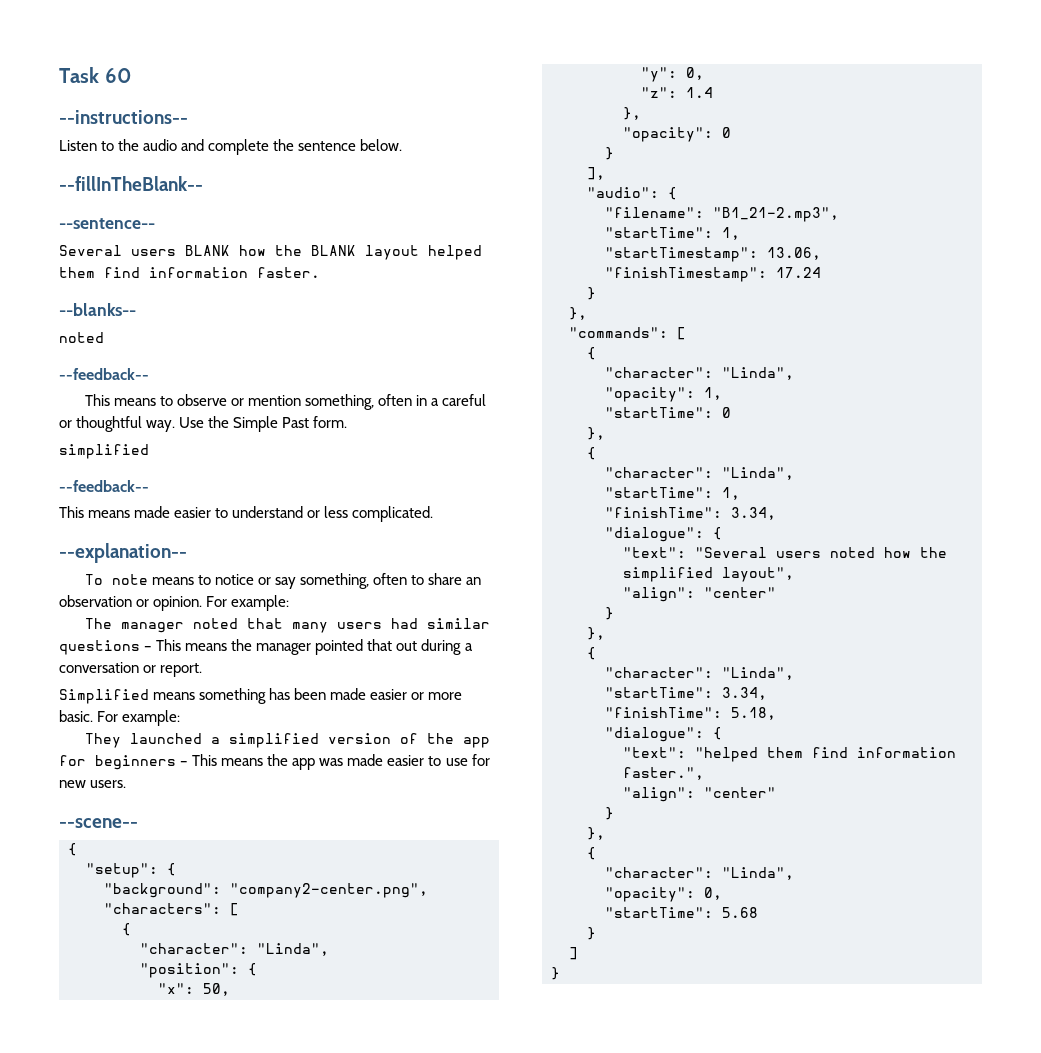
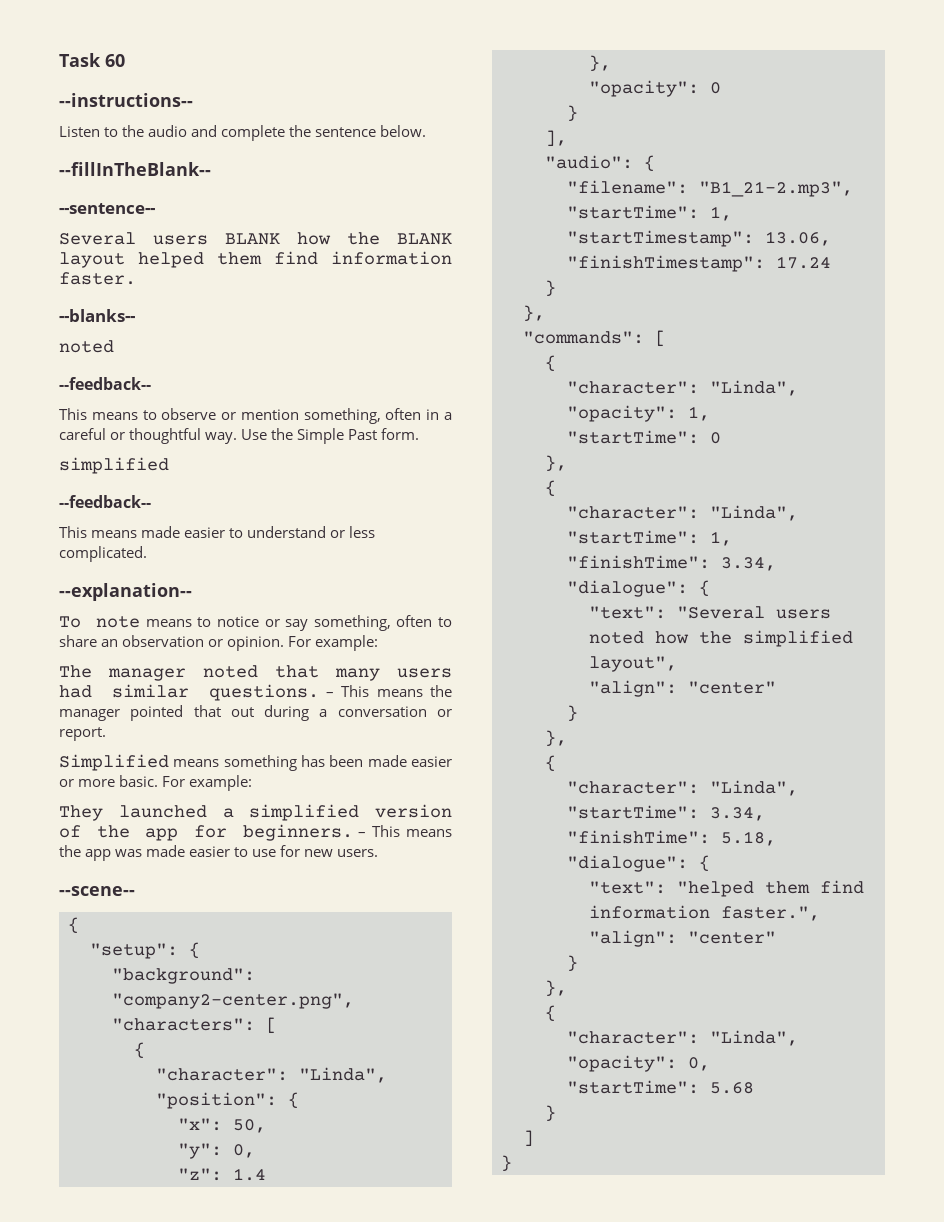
[59,640,140,655] questions -> [208,684,319,701] questions.
[95,755,176,770] beginners -> [242,824,353,841] beginners.

